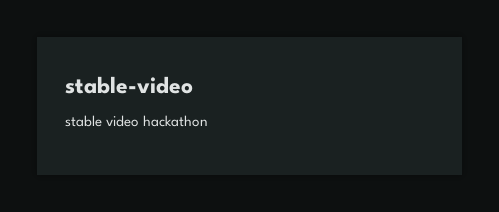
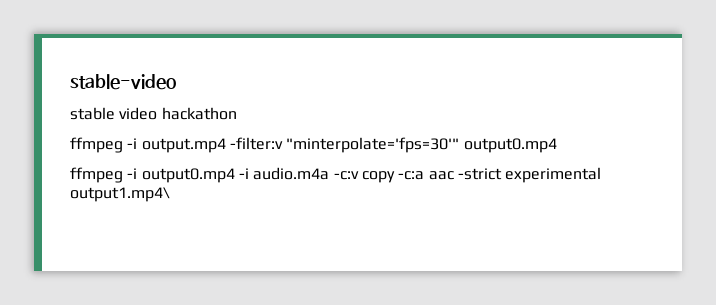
(209, 121) none -> [70,137,557,153] [70,167,602,183] [70,187,170,202] // ffmpeg -i output.mp4 -filter:v "minterpolate='fps=30'" output0.mp4 // ffmpeg -i output0.mp4 -i audio.m4a -c:v copy -c:a aac -strict experimental output1.mp4\

